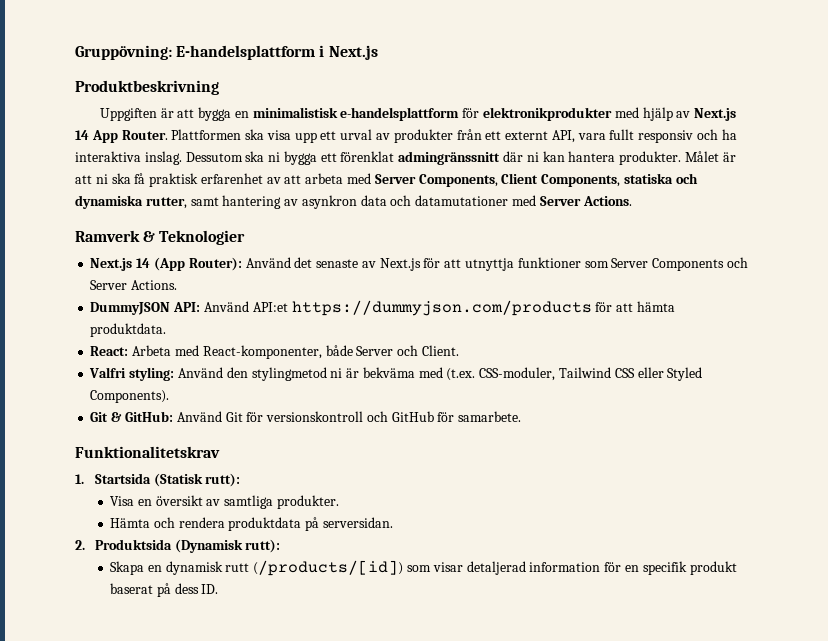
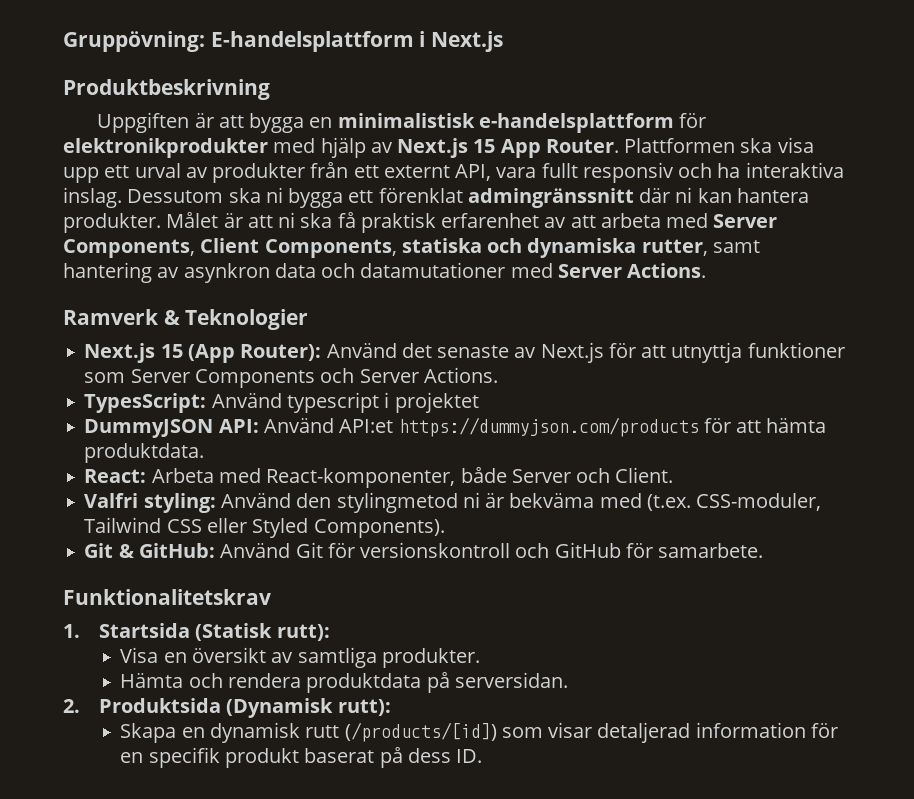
[75,130,89,140] 14 -> [473,139,496,153] 15
[136,258,151,268] 14 -> [160,344,183,358] 15
(178, 285) none -> [84,392,479,413] // TypesScript: Använd typescript i projektet

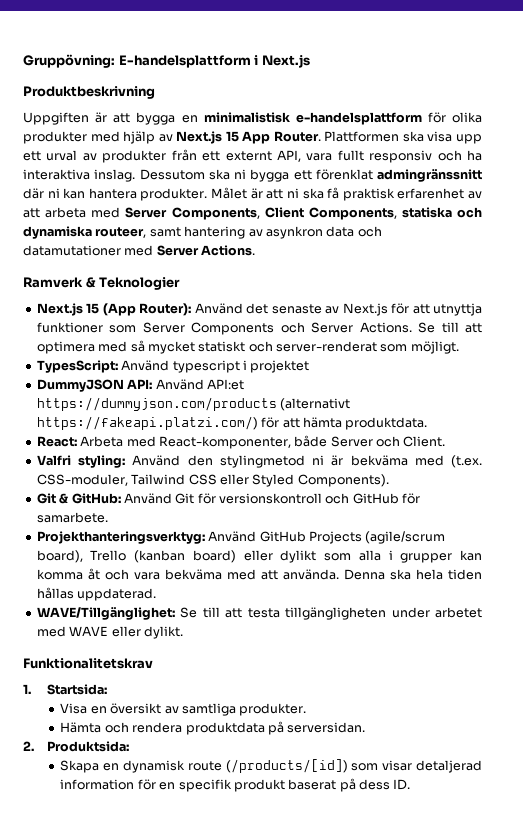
[63,138,268,158] elektronikprodukter -> [452,112,482,123] [23,131,87,144] olika produkter
[641,239,708,256] rutter, -> [95,227,147,238] routeer,
(498, 375) none -> [418,322,483,333] [36,340,459,354] Se till att optimera med så mycket statiskt och server-renderat som möjligt.
(699, 427) none -> [280,398,351,411] [36,416,258,430] (alternativt https://fakeapi.platzi.com/)
(764, 550) none -> [36,531,446,544] [36,550,483,563] [36,568,482,580] [36,587,157,601] [36,607,483,620] [36,626,183,639] // Projekthanteringsverktyg: Använd GitHub Projects (agile/scrum board), Trello (kanban board) eller dylikt som alla i grupper kan komma åt och vara bekväma med att använda. Denna ska hela tiden hållas uppdaterad. // WAVE/Tillgänglighet: Se till att testa tillgängligheten under arbetet med WAVE eller dylikt.
[98,623,330,641] Startsida (Statisk rutt): -> [46,684,107,695] Startsida:
[98,698,391,718] Produktsida (Dynamisk rutt): -> [46,741,129,752] Produktsida:
[305,725,340,738] rutt -> [187,761,222,771] route

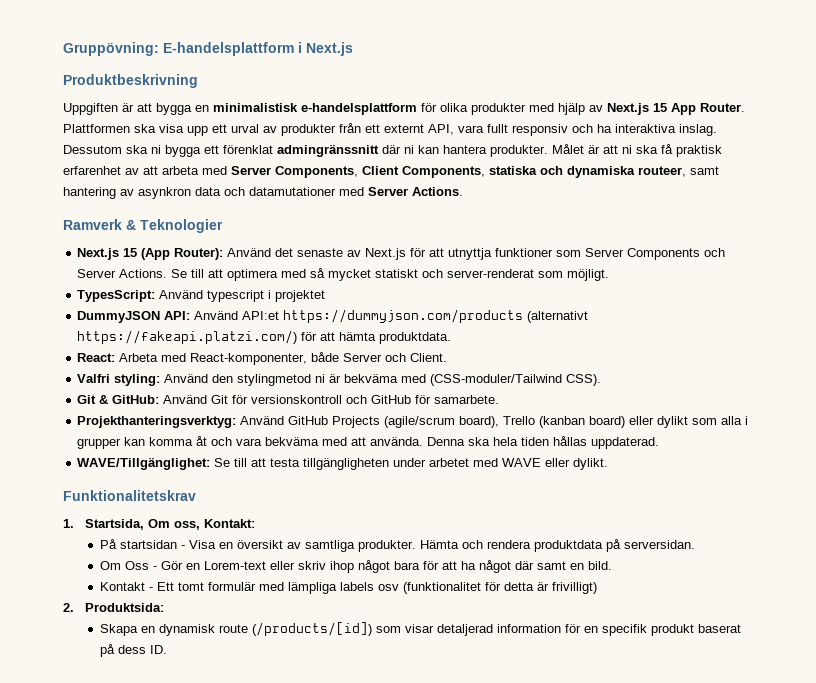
[451,455,482,468] [36,474,389,487] (t.ex. CSS-moduler, Tailwind CSS eller Styled Components). -> [430,374,602,386] (CSS-moduler/Tailwind CSS).
[46,684,107,695] Startsida: // -> [85,519,256,530] [99,539,185,549] Startsida, Om oss, Kontakt: // På startsidan -
(307, 709) // -> (416, 546) none
(366, 727) none -> [99,560,612,573] [99,582,597,594] // Om Oss - Gör en Lorem-text eller skriv ihop något bara för att ha något där samt en bild. // Kontakt - Ett tomt formulär med lämpliga labels osv (funktionalitet för detta är frivilligt)

